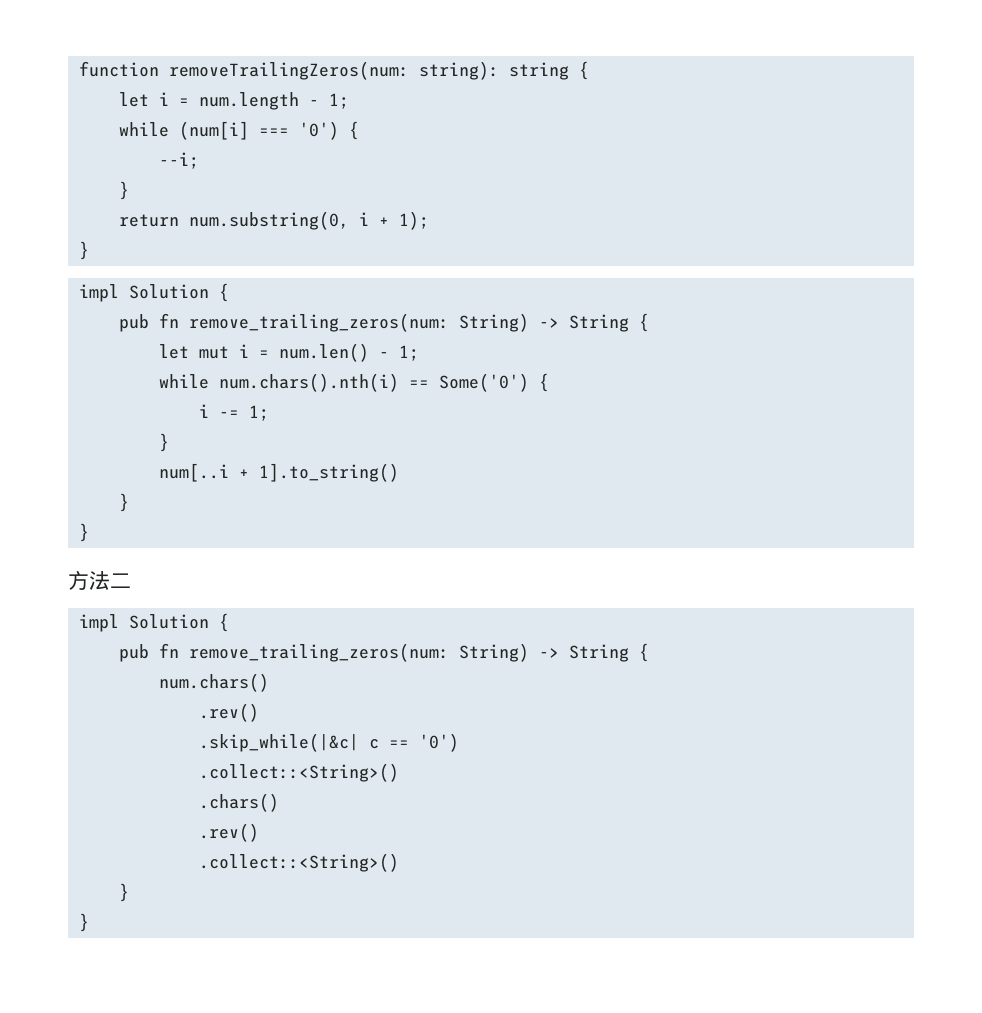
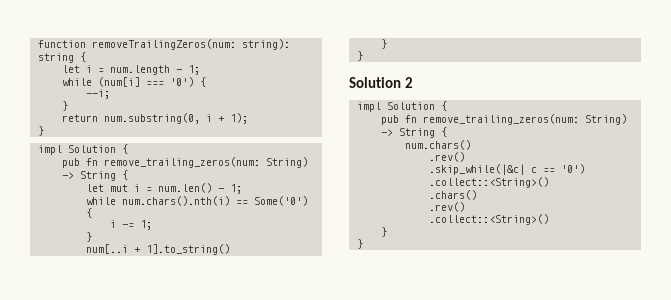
[68,570,131,590] 方法二 -> [349,77,413,88] Solution 2

